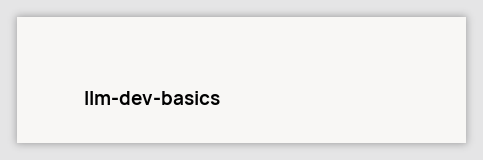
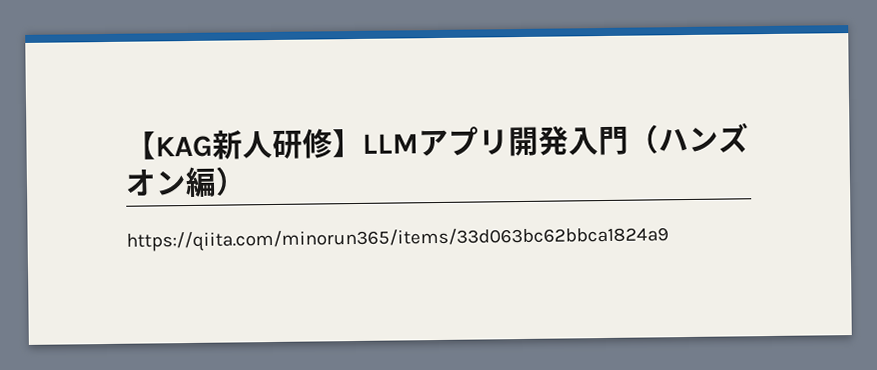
[84,91,220,105] llm-dev-basics -> [125,122,749,160] [125,166,247,198] [126,226,669,252] 【KAG新人研修】LLMアプリ開発入門（ハンズオン編） // https://qiita.com/minorun365/items/33d063bc62bbca1824a9

